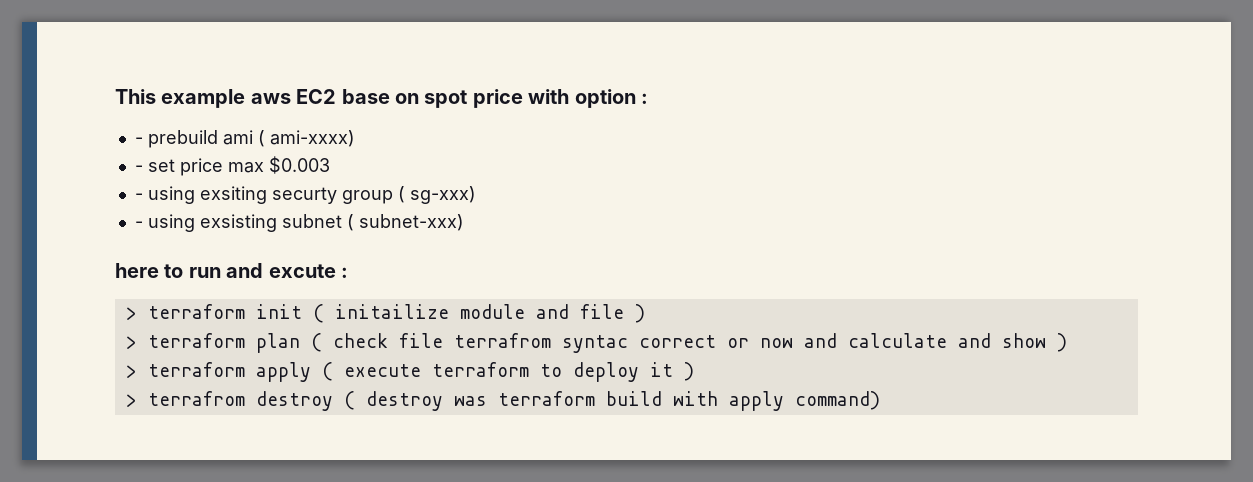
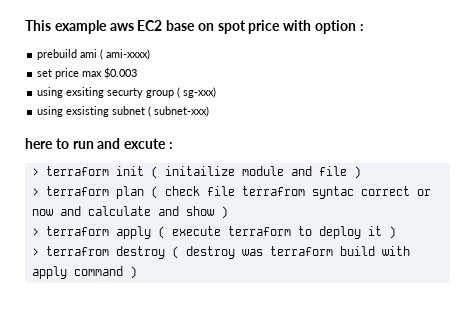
[134,137,143,144] - -> (364, 27) none
[134,165,143,172] - -> (151, 54) none
[134,193,143,200] - -> (138, 73) none
[134,221,143,228] - -> (217, 92) none
[794,391,880,410] command) -> [73,266,137,279] command )

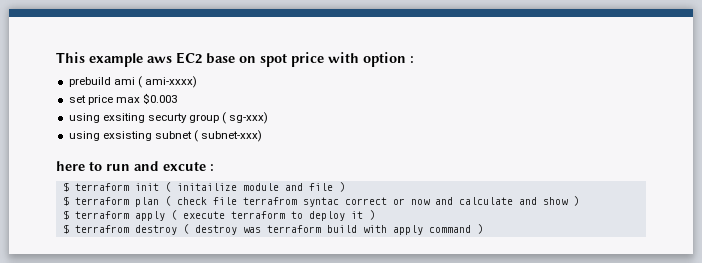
[31,168,39,176] > -> [62,182,69,192] $
[31,188,39,196] > -> [62,196,69,206] $
[31,228,39,236] > -> [62,210,69,220] $
[31,248,39,256] > -> [62,224,69,234] $

